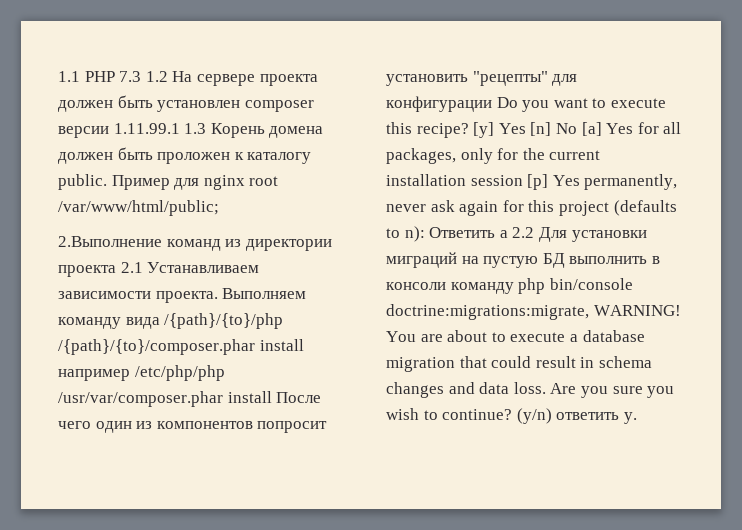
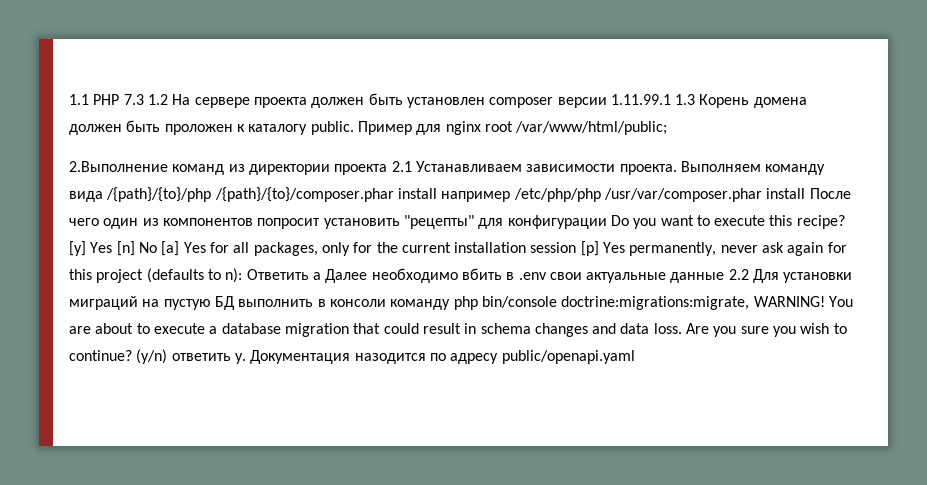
(508, 234) none -> [325,268,725,283] Далее необходимо вбить в .env свои актуальные данные
(637, 418) none -> [250,350,635,364] Документация назодится по адресу public/openapi.yaml

